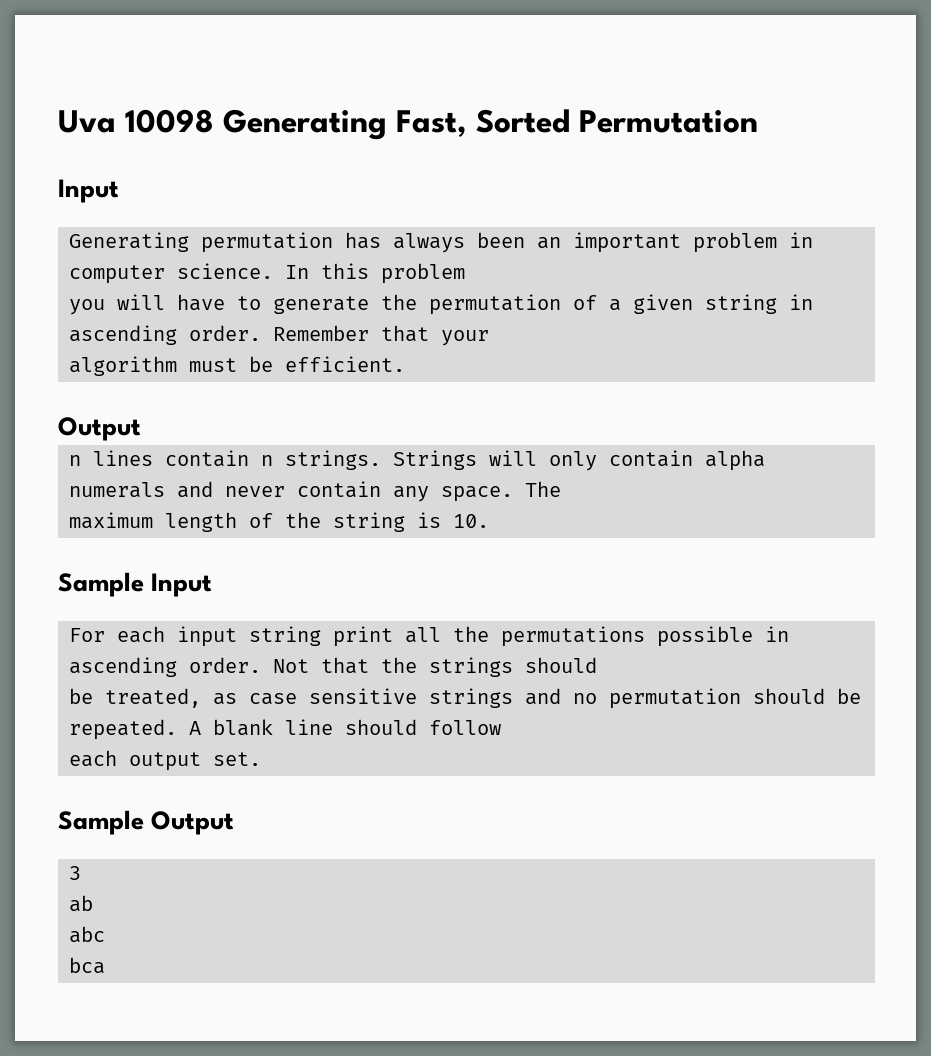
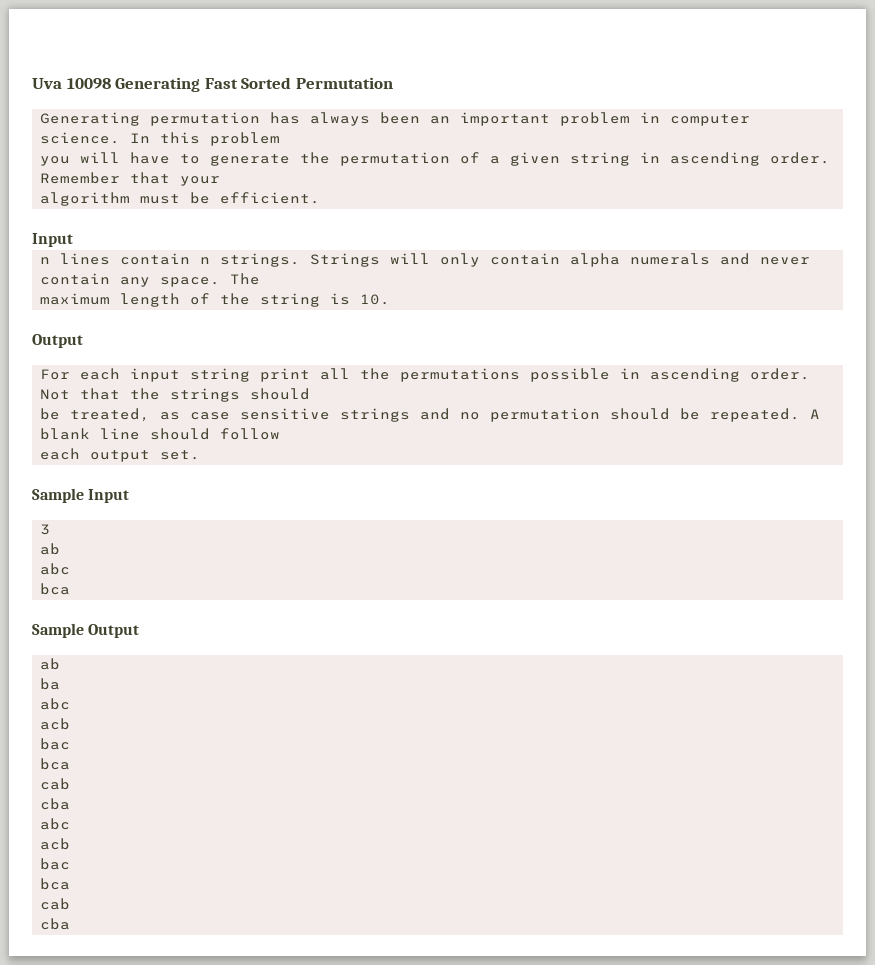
[396,110,467,137] Fast, -> [204,78,238,89] Fast
[58,179,119,203] // Input -> (393, 83) none
[58,417,141,441] Output -> [32,233,73,247] Input
[58,572,213,597] Sample Input -> [32,334,83,348] Output
[151,811,235,835] Output -> [88,489,130,503] Input
(106, 965) none -> [32,623,140,638] [40,658,61,670] [40,678,61,690] [40,698,71,710] [40,718,71,730] [40,738,71,750] [40,758,71,770] [40,778,71,790] [40,798,71,810] [40,818,71,830] [40,838,71,850] [40,858,71,870] [40,878,71,890] [40,898,71,910] [40,918,71,930] // Sample Output // ab // ba // abc // acb // bac // bca // cab // cba // abc // acb // bac // bca // cab // cba

